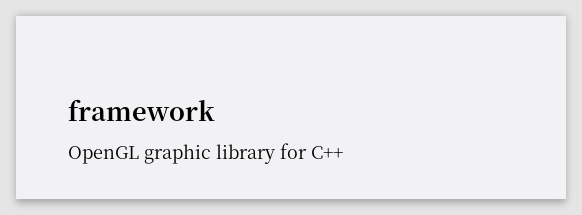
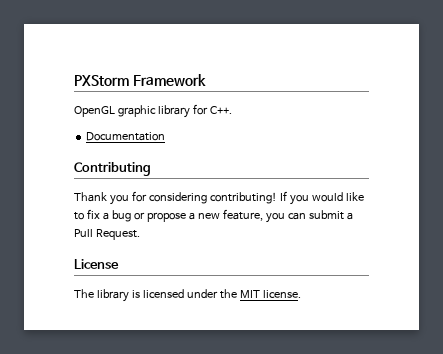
[68,99,215,121] framework -> [74,74,206,86] PXStorm Framework
[311,146,343,159] C++ -> [209,106,232,114] [86,132,166,141] [74,162,151,176] [74,191,364,205] [74,209,353,223] [74,229,140,240] [74,259,119,269] [74,289,301,302] C++. // Documentation // Contributing // Thank you for considering contributing! If you would like to fix a bug or propose a new feature, you can submit a Pull Request. // License // The library is licensed under the MIT license.

